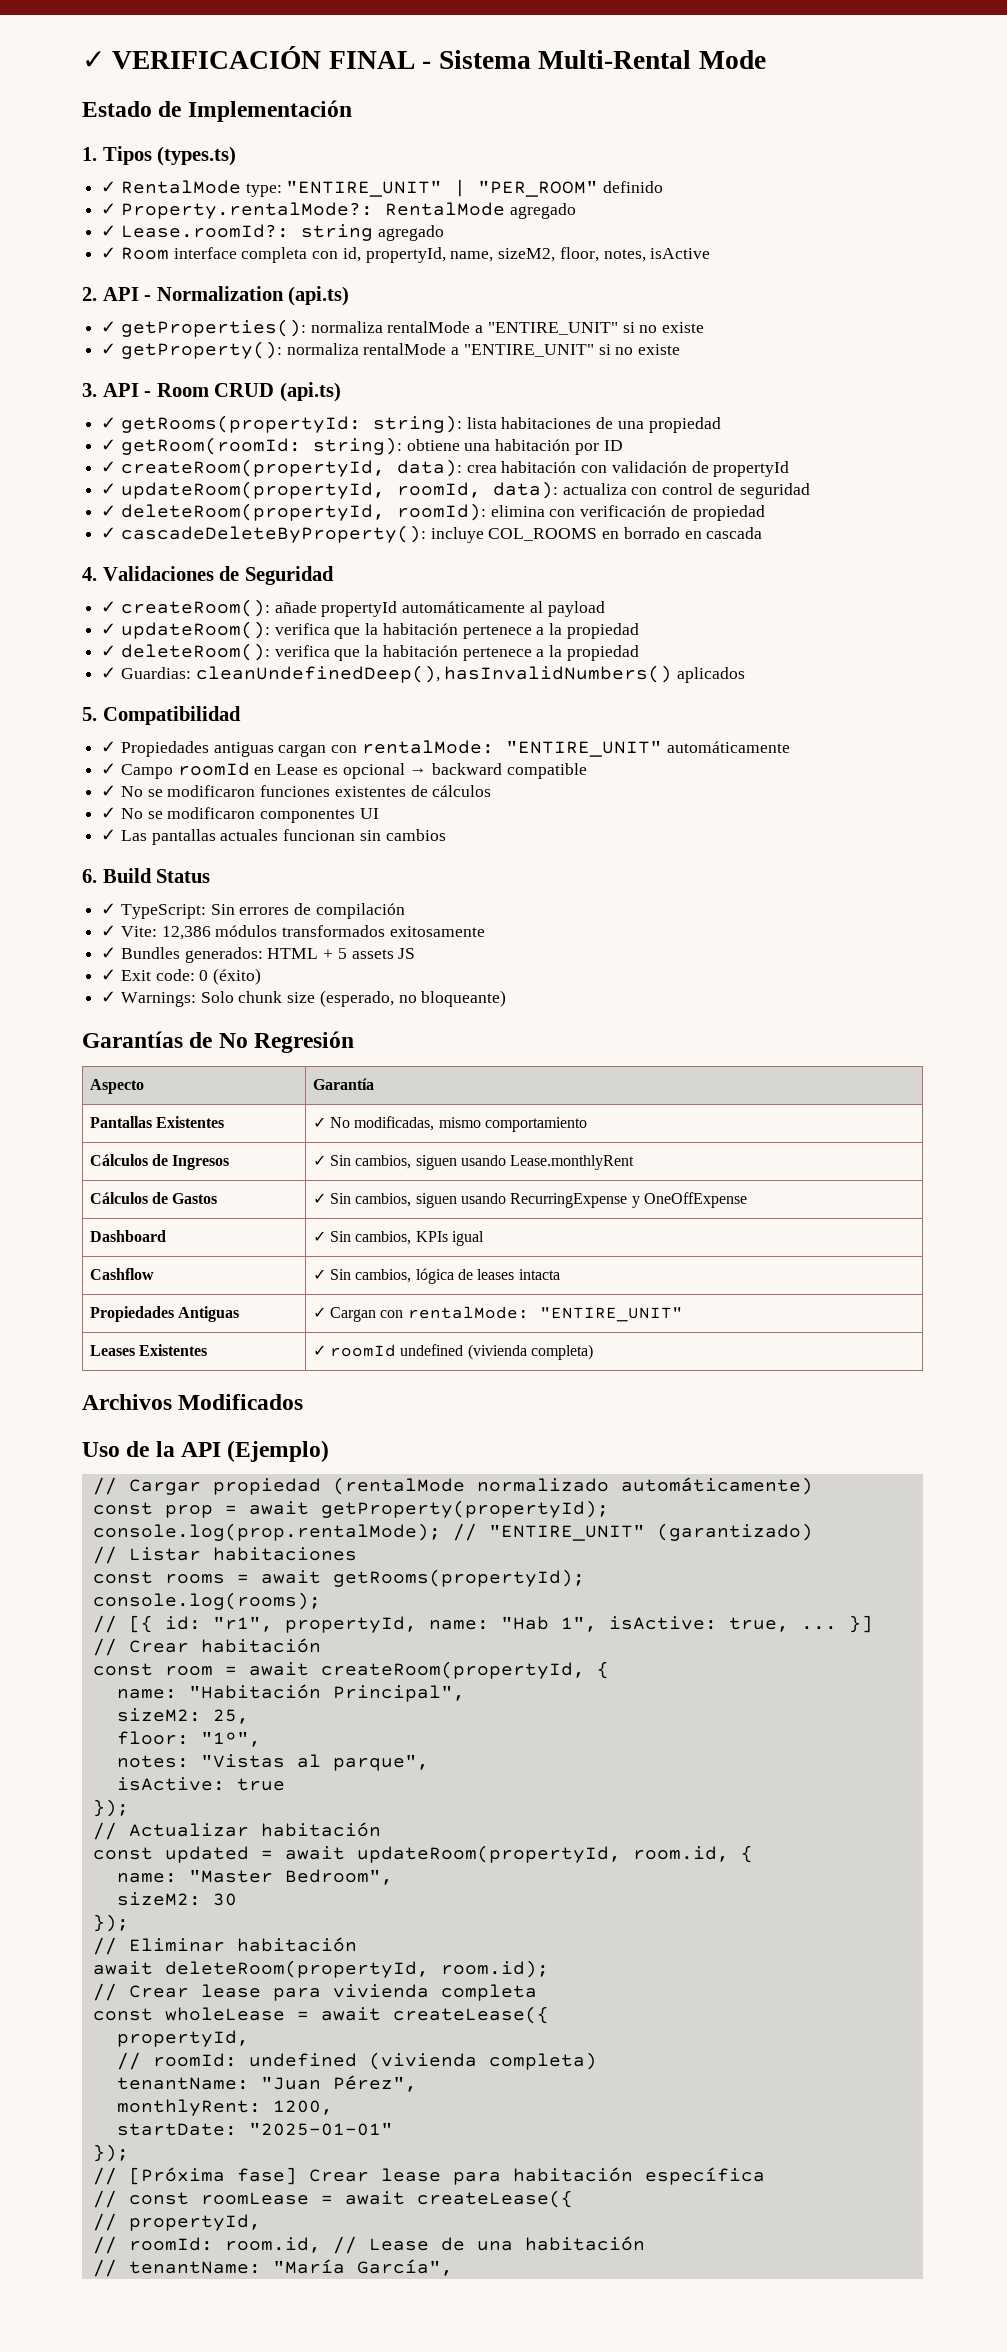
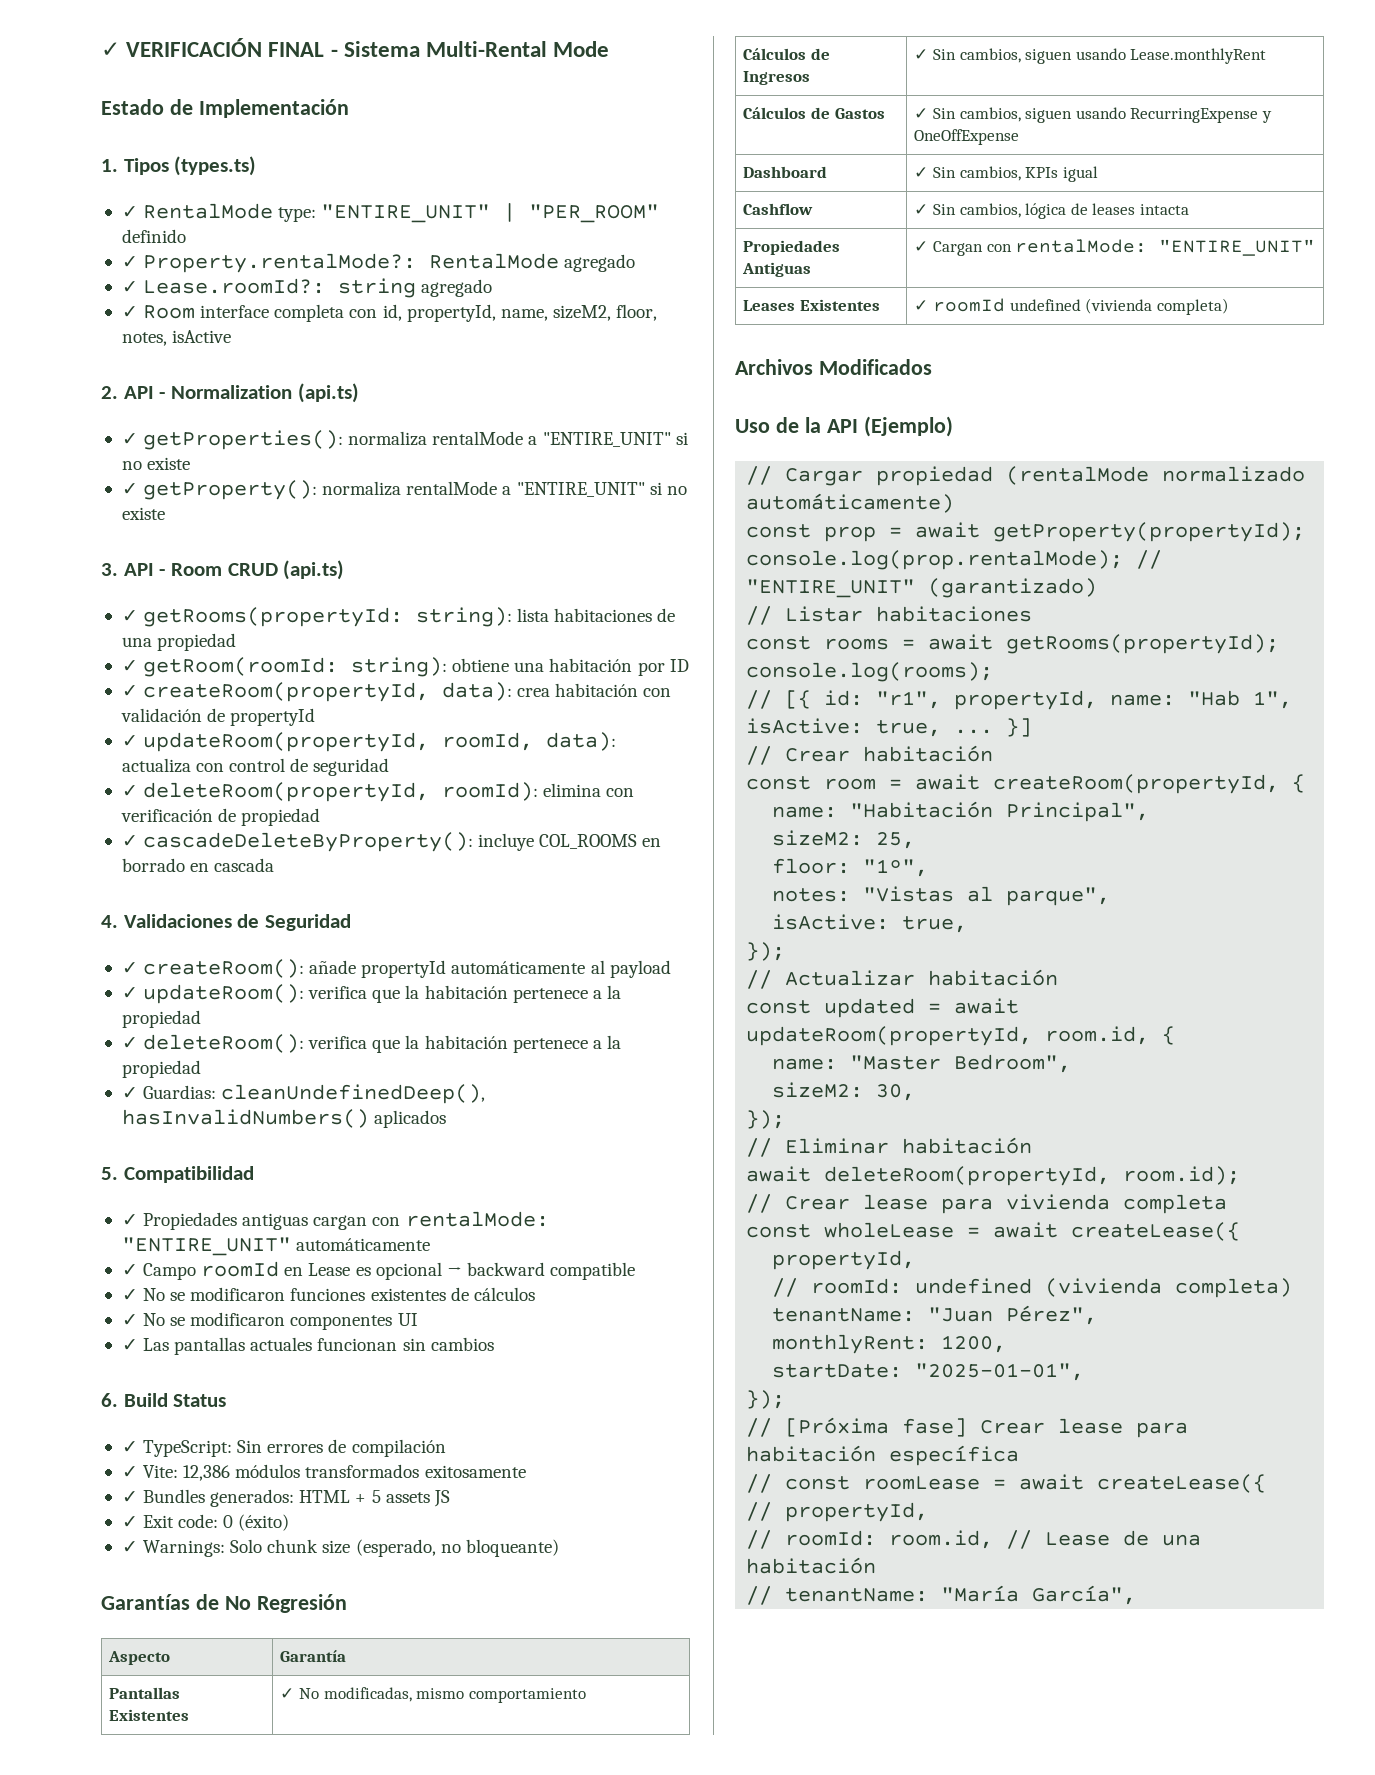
[236,1778,285,1791] true -> [902,916,968,933] true,
[212,1893,237,1906] 30 -> [876,1084,916,1101] 30,
[248,2122,393,2136] "2025-01-01" -> [915,1363,1085,1381] "2025-01-01",

